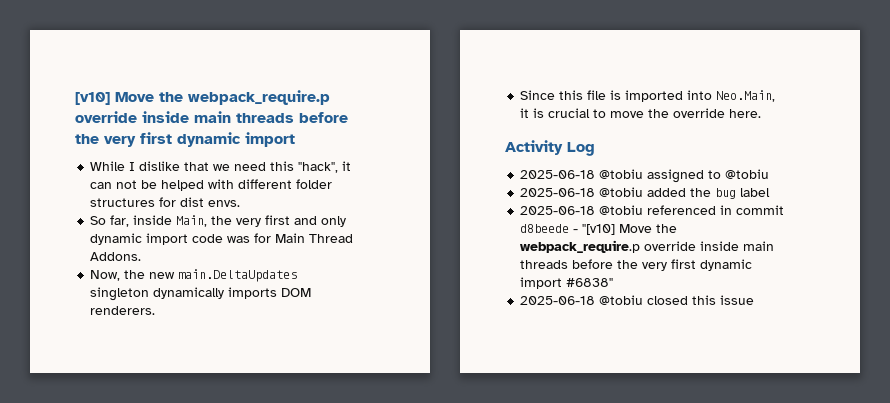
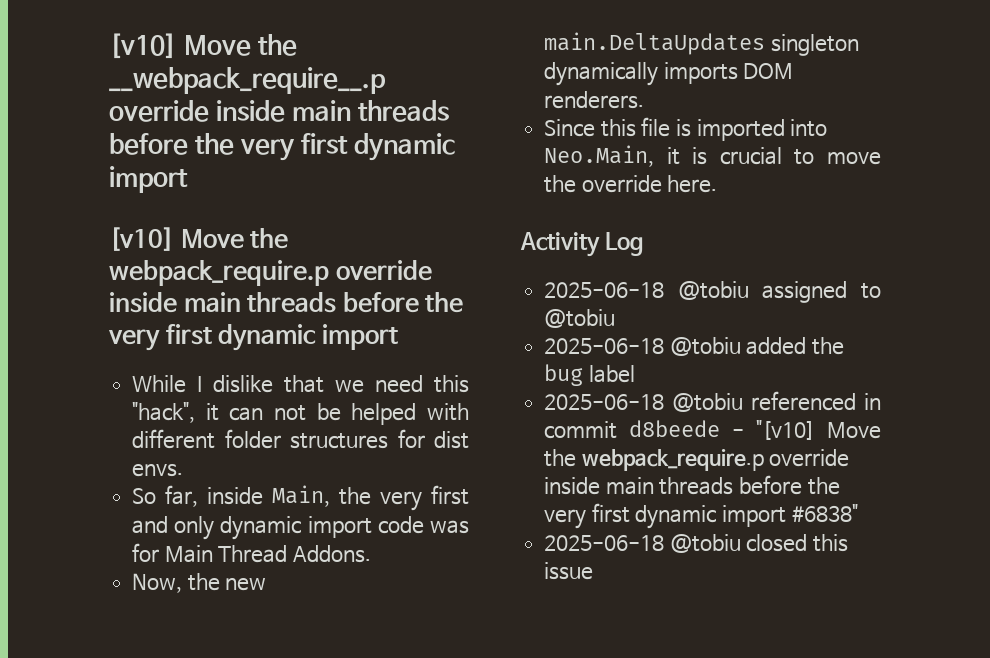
[75,92,183,105] [v10] Move the -> [109,33,297,59] [109,67,385,94] [109,100,449,122] [109,133,455,161] [109,166,188,193] [109,227,289,251] [v10] Move the __webpack_require__.p override inside main threads before the very first dynamic import // [v10] Move the

